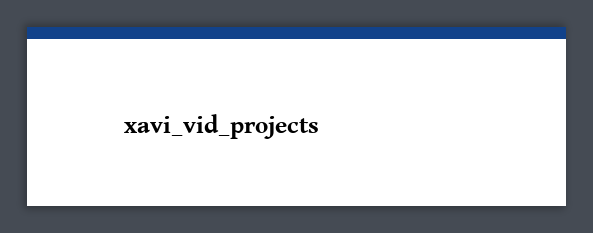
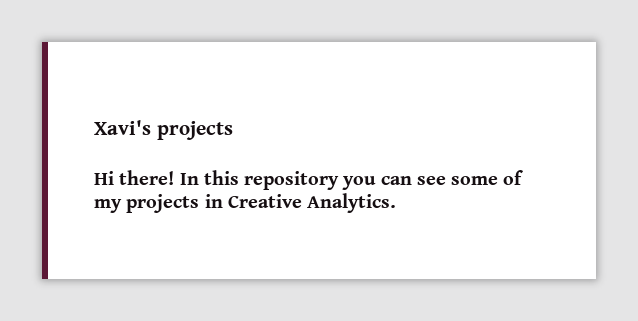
[124,114,319,139] xavi_vid_projects -> [94,120,233,140] [94,170,524,190] [94,193,397,213] Xavi's projects // Hi there! In this repository you can see some of my projects in Creative Analytics.

